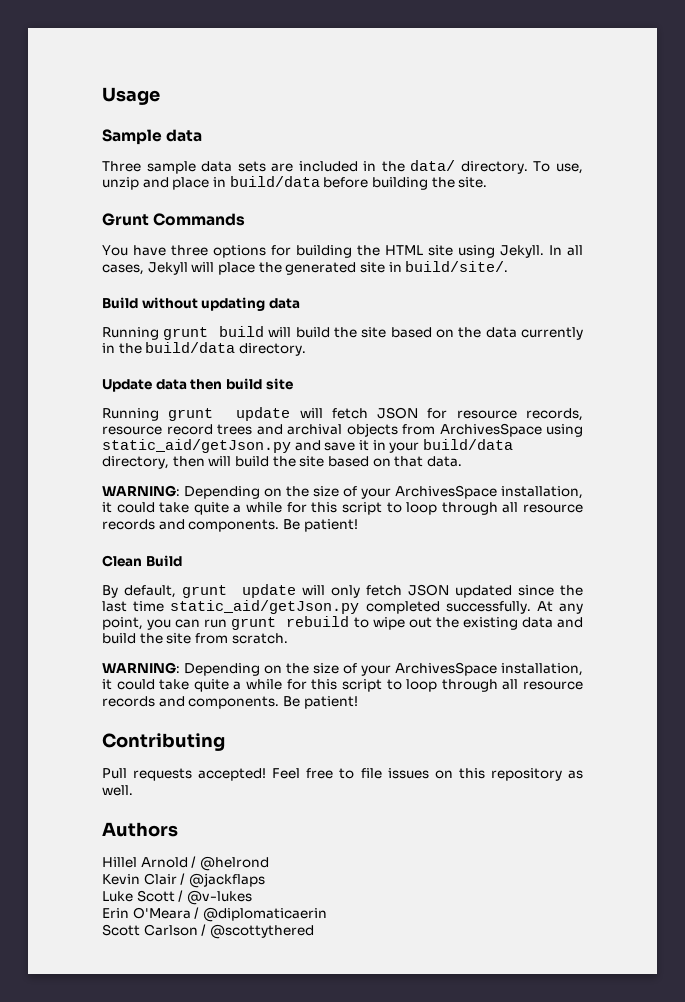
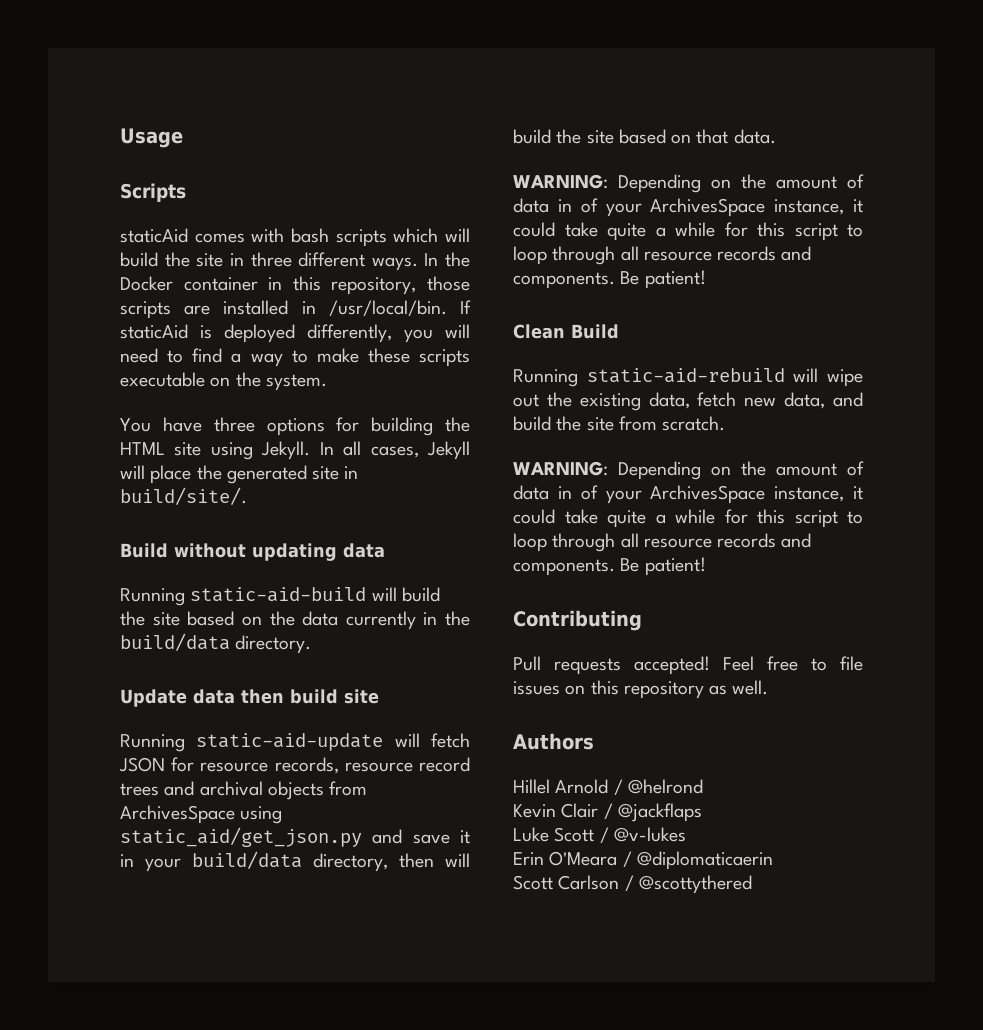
[102,129,203,145] [102,160,583,174] [102,176,488,190] [102,213,246,226] Sample data // Three sample data sets are included in the data/ directory. To use, unzip and place in build/data before building the site. // Grunt Commands -> [120,183,186,202] [120,228,470,247] [120,252,470,271] [120,276,470,295] [120,300,471,319] [120,324,470,343] [120,348,470,367] [120,372,327,391] Scripts // staticAid comes with bash scripts which will build the site in three different ways. In the Docker container in this repository, those scripts are installed in /usr/local/bin. If staticAid is deployed differently, you will need to find a way to make these scripts executable on the system.
[163,326,265,340] grunt build -> [190,587,367,602] static-aid-build
[168,407,291,421] grunt update -> [196,733,384,751] static-aid-update
[102,439,291,453] static_aid/getJson.py -> [120,827,362,847] static_aid/get_json.py
[313,485,583,499] size of your ArchivesSpace installation, -> [776,174,864,189] [513,198,845,217] amount of data in of your ArchivesSpace instance,
[102,584,583,598] [102,600,583,614] [102,616,553,630] By default, grunt update will only fetch JSON updated since the last time static_aid/getJson.py completed successfully. At any point, you can run grunt rebuild to wipe out the existing data -> [513,368,863,387] [513,392,826,411] Running static-aid-rebuild will wipe out the existing data, fetch new data,
[313,662,583,676] size of your ArchivesSpace installation, -> [776,461,864,476] [513,485,845,504] amount of data in of your ArchivesSpace instance,

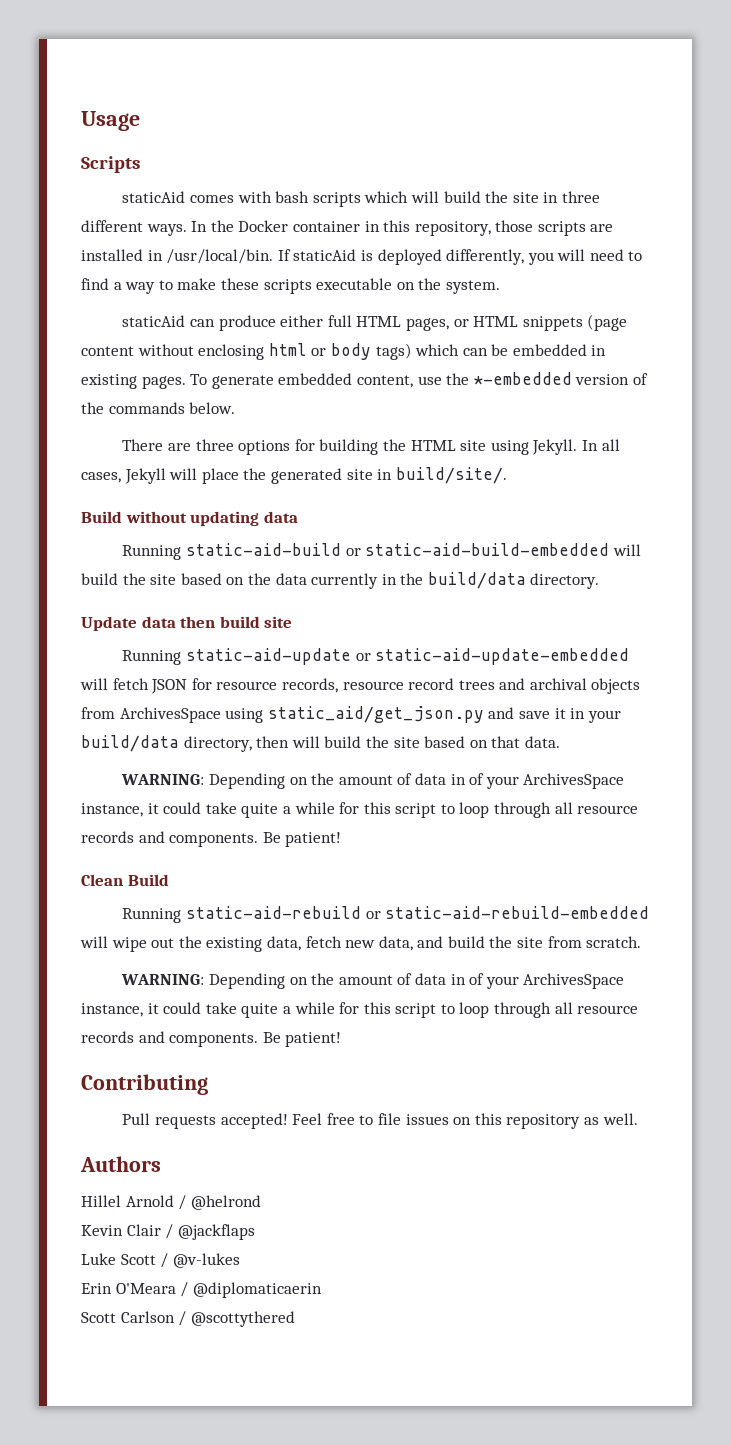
[120,417,202,432] You have -> [122,314,628,331] [81,343,607,360] [81,372,648,389] [81,402,236,414] [122,439,192,451] staticAid can produce either full HTML pages, or HTML snippets (page content without enclosing html or body tags) which can be embedded in existing pages. To generate embedded content, use the *-embedded version of the commands below. // There are
(367, 594) none -> [345,543,610,556] or static-aid-build-embedded
(384, 742) none -> [355,648,630,665] or static-aid-update-embedded
(785, 375) none -> [365,906,650,919] or static-aid-rebuild-embedded

